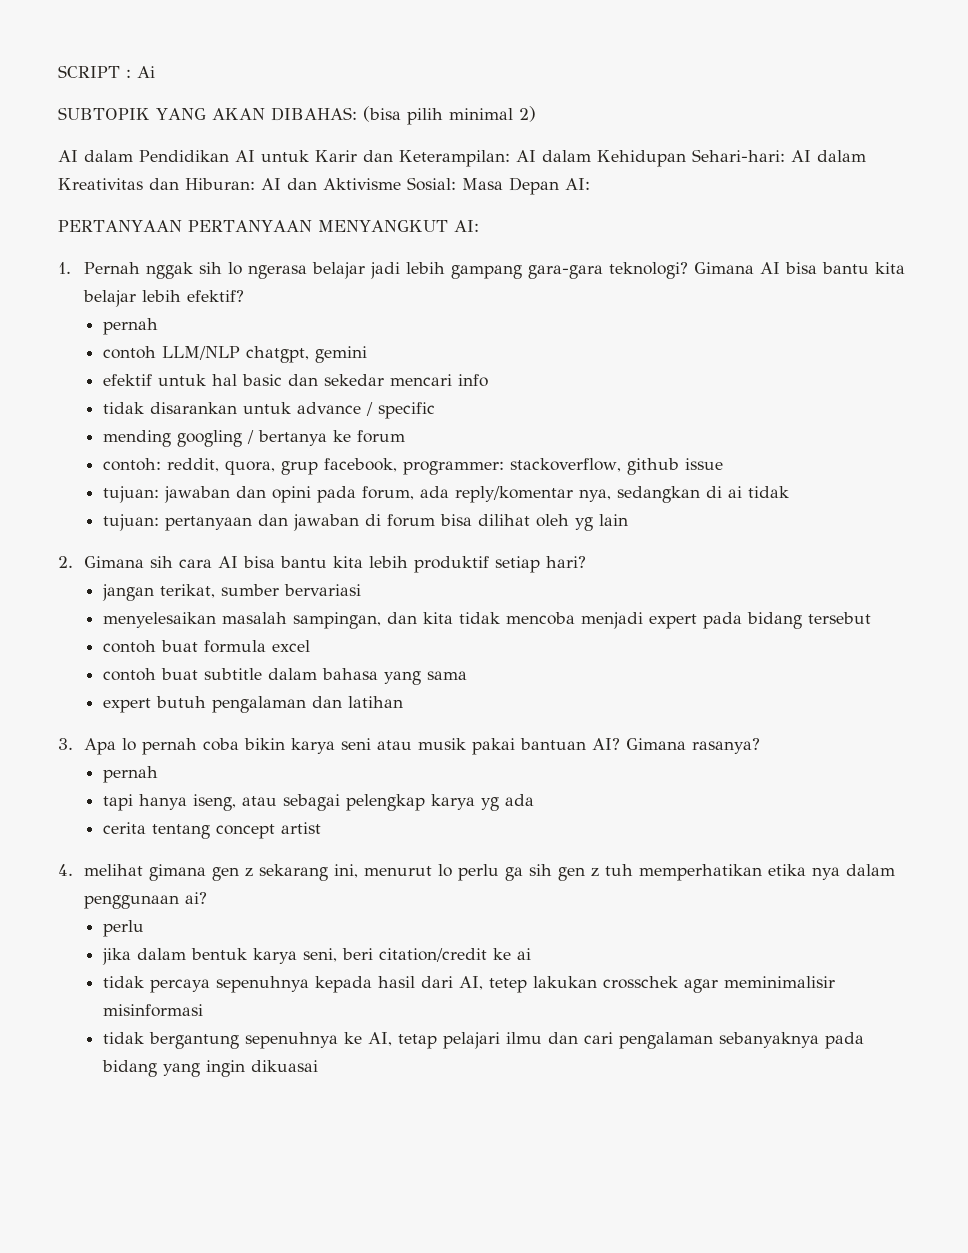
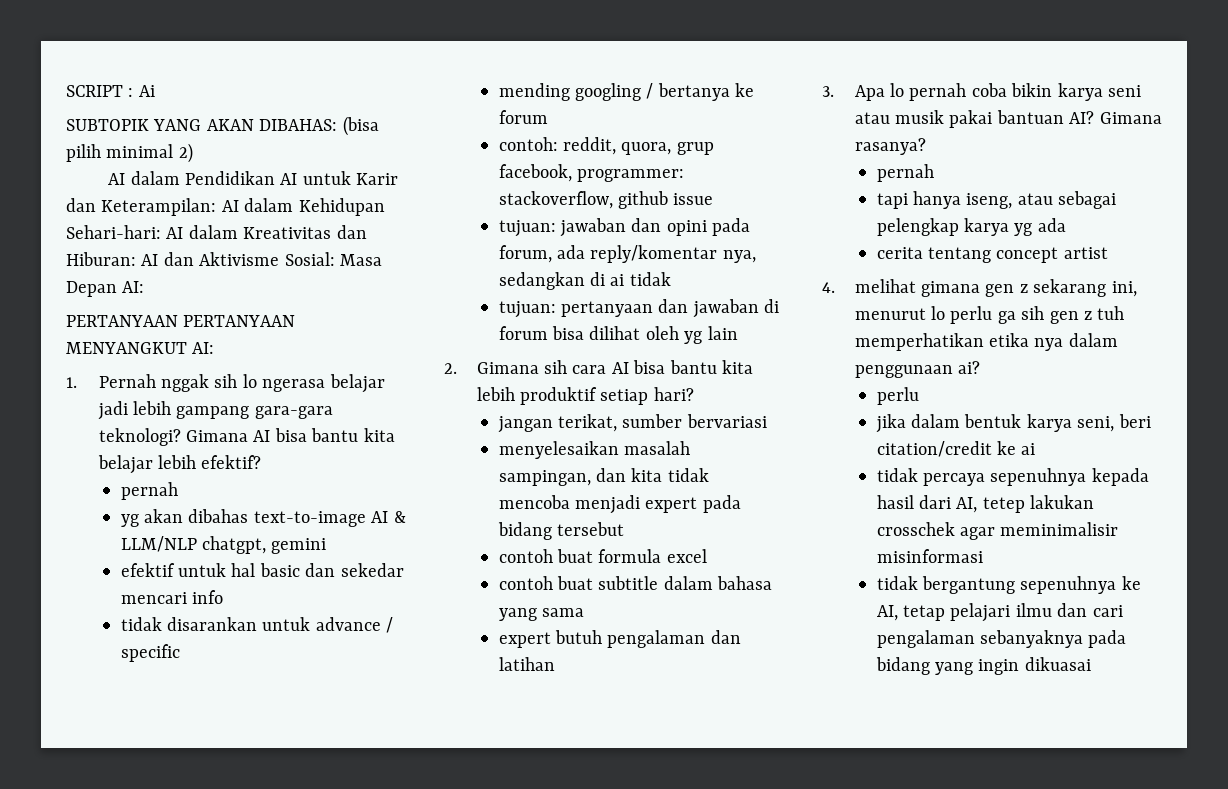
[102,346,156,359] contoh -> [120,509,406,527] yg akan dibahas text-to-image AI &

